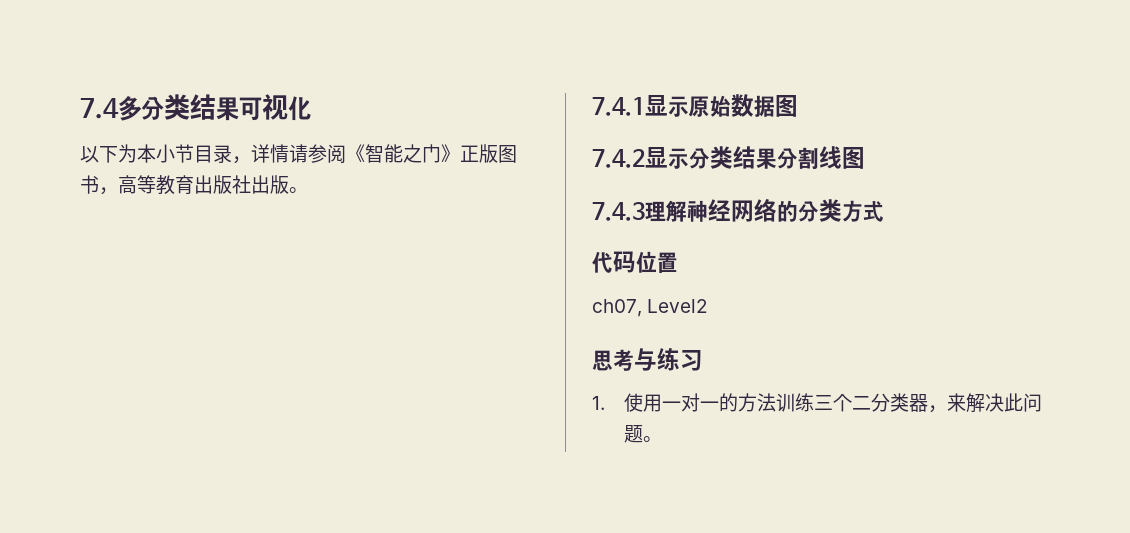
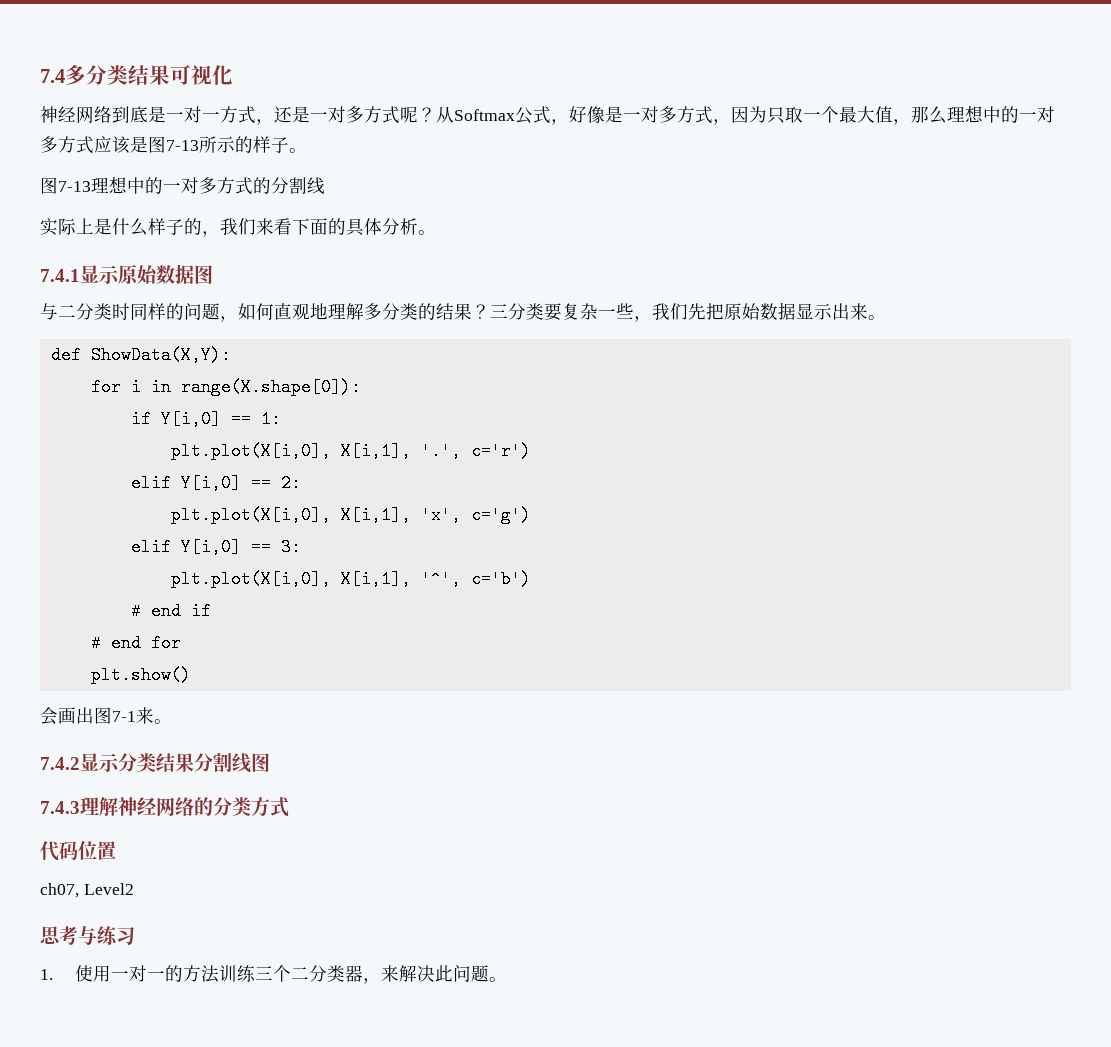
[80,144,517,164] [80,175,289,195] 以下为本小节目录，详情请参阅《智能之门》正版图书，高等教育出版社出版 -> [40,105,1055,125] [40,136,307,154] [40,176,325,195] [40,218,418,237] 神经网络到底是一对一方式，还是一对多方式呢？从Softmax公式，好像是一对多方式，因为只取一个最大值，那么理想中的一对多方式应该是图7-13所示的样子。 // 图7-13理想中的一对多方式的分割线 // 实际上是什么样子的，我们来看下面的具体分析
(798, 106) none -> [40,302,886,322] [50,346,231,364] [90,378,361,396] [130,410,281,428] [170,442,531,460] [130,474,301,492] [170,506,531,524] [130,538,301,556] [170,570,531,588] [130,602,211,620] [90,634,181,652] [90,666,191,684] [40,707,172,725] // 与二分类时同样的问题，如何直观地理解多分类的结果？三分类要复杂一些，我们先把原始数据显示出来。 // def ShowData(X,Y): // for i in range(X.shape[0]): // if Y[i,0] == 1: // plt.plot(X[i,0], X[i,1], '.', c='r') // elif Y[i,0] == 2: // plt.plot(X[i,0], X[i,1], 'x', c='g') // elif Y[i,0] == 3: // plt.plot(X[i,0], X[i,1], '^', c='b') // # end if // # end for // plt.show() // 会画出图7-1来。

